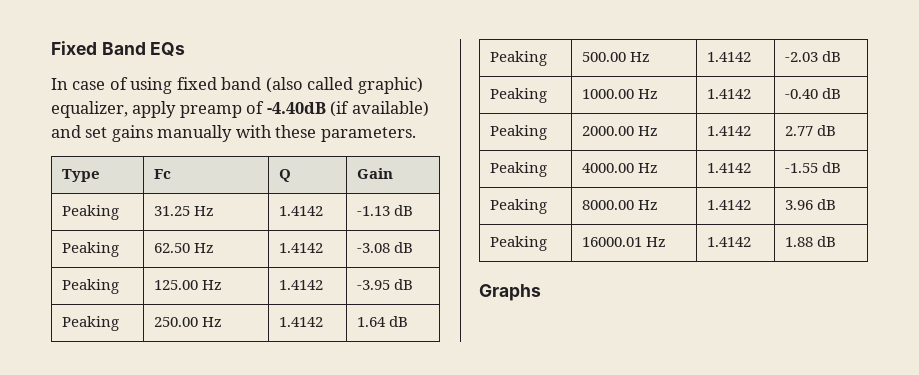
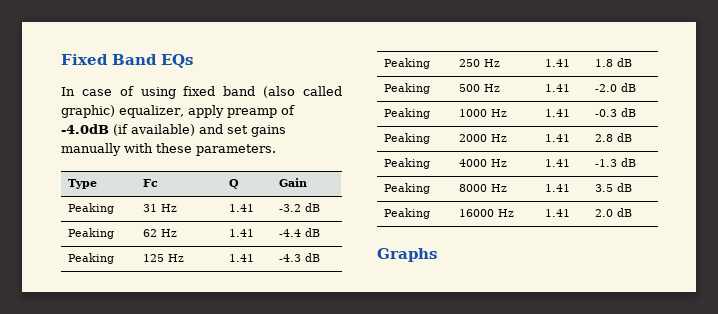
[266,102,326,114] -4.40dB -> [61,124,109,134] -4.0dB
[153,206,214,216] [278,206,323,216] [356,205,413,216] [61,242,119,257] [153,243,214,253] [278,243,323,253] [356,242,413,253] [61,279,119,294] [153,280,222,290] [278,280,323,290] [356,279,413,290] [61,316,119,331] [153,317,222,327] [278,317,323,327] [356,316,408,327] [489,51,547,66] [581,52,650,62] [706,52,751,62] [784,51,841,62] [489,88,547,103] [581,89,658,99] [706,89,751,99] [784,88,841,99] [489,125,547,140] [581,126,658,136] [706,126,751,136] [784,125,836,136] [489,162,547,177] [581,163,658,173] [706,163,751,173] [784,162,841,173] [489,199,547,214] [581,200,658,210] [706,200,751,210] [784,199,836,210] [489,236,547,251] [581,237,666,247] [706,237,751,247] [784,237,813,247] 31.25 Hz | 1.4142 | -1.13 dB // Peaking | 62.50 Hz | 1.4142 | -3.08 dB // Peaking | 125.00 Hz | 1.4142 | -3.95 dB // Peaking | 250.00 Hz | 1.4142 | 1.64 dB // Peaking | 500.00 Hz | 1.4142 | -2.03 dB // Peaking | 1000.00 Hz | 1.4142 | -0.40 dB // Peaking | 2000.00 Hz | 1.4142 | 2.77 dB // Peaking | 4000.00 Hz | 1.4142 | -1.55 dB // Peaking | 8000.00 Hz | 1.4142 | 3.96 dB // Peaking | 16000.01 Hz | 1.4142 | 1.88 -> [143,204,178,212] [229,204,255,212] [279,203,321,212] [68,228,115,239] [143,229,178,237] [229,229,255,237] [279,228,321,237] [68,253,115,264] [143,254,185,262] [229,254,255,262] [279,253,321,262] [384,58,431,69] [459,59,501,67] [545,59,571,67] [595,58,633,67] [384,83,431,94] [459,84,501,92] [545,84,571,92] [595,83,637,92] [384,108,431,119] [459,109,508,117] [545,109,571,117] [595,108,637,117] [384,133,431,144] [459,134,508,142] [545,134,571,142] [595,133,633,142] [384,158,431,169] [459,159,508,167] [545,159,571,167] [595,158,637,167] [384,183,431,194] [459,184,508,192] [545,184,571,192] [595,183,633,192] [384,208,431,219] [459,209,515,217] [545,209,571,217] [595,209,614,217] 31 Hz | 1.41 | -3.2 dB // Peaking | 62 Hz | 1.41 | -4.4 dB // Peaking | 125 Hz | 1.41 | -4.3 dB // Peaking | 250 Hz | 1.41 | 1.8 dB // Peaking | 500 Hz | 1.41 | -2.0 dB // Peaking | 1000 Hz | 1.41 | -0.3 dB // Peaking | 2000 Hz | 1.41 | 2.8 dB // Peaking | 4000 Hz | 1.41 | -1.3 dB // Peaking | 8000 Hz | 1.41 | 3.5 dB // Peaking | 16000 Hz | 1.41 | 2.0

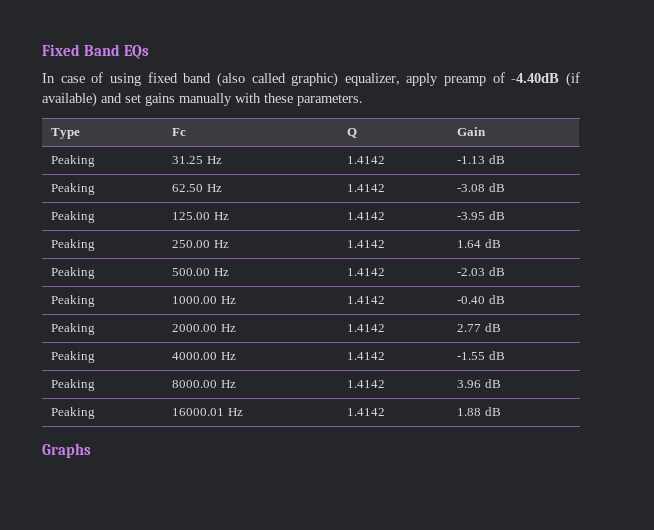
[61,124,109,134] -4.0dB -> [511,73,560,83] -4.40dB
[143,204,178,212] [229,204,255,212] [279,203,321,212] [68,228,115,239] [143,229,178,237] [229,229,255,237] [279,228,321,237] [68,253,115,264] [143,254,185,262] [229,254,255,262] [279,253,321,262] [384,58,431,69] [459,59,501,67] [545,59,571,67] [595,58,633,67] [384,83,431,94] [459,84,501,92] [545,84,571,92] [595,83,637,92] [384,108,431,119] [459,109,508,117] [545,109,571,117] [595,108,637,117] [384,133,431,144] [459,134,508,142] [545,134,571,142] [595,133,633,142] [384,158,431,169] [459,159,508,167] [545,159,571,167] [595,158,637,167] [384,183,431,194] [459,184,508,192] [545,184,571,192] [595,183,633,192] [384,208,431,219] [459,209,515,217] [545,209,571,217] [595,209,614,217] 31 Hz | 1.41 | -3.2 dB // Peaking | 62 Hz | 1.41 | -4.4 dB // Peaking | 125 Hz | 1.41 | -4.3 dB // Peaking | 250 Hz | 1.41 | 1.8 dB // Peaking | 500 Hz | 1.41 | -2.0 dB // Peaking | 1000 Hz | 1.41 | -0.3 dB // Peaking | 2000 Hz | 1.41 | 2.8 dB // Peaking | 4000 Hz | 1.41 | -1.3 dB // Peaking | 8000 Hz | 1.41 | 3.5 dB // Peaking | 16000 Hz | 1.41 | 2.0 -> [172,156,222,164] [347,156,386,164] [457,155,505,164] [51,183,96,195] [172,184,222,192] [347,184,386,192] [457,183,505,192] [51,211,96,223] [172,212,229,220] [347,212,386,220] [457,211,505,220] [51,239,96,251] [172,240,229,248] [347,240,386,248] [457,239,501,248] [51,267,96,279] [172,268,229,276] [347,268,386,276] [457,267,505,276] [51,295,96,307] [172,296,236,304] [347,296,386,304] [457,295,505,304] [51,323,96,335] [172,324,236,332] [347,324,386,332] [457,323,501,332] [51,351,96,363] [172,352,236,360] [347,352,386,360] [457,351,505,360] [51,379,96,391] [172,380,236,388] [347,380,386,388] [457,379,501,388] [51,407,96,419] [172,408,243,416] [347,408,386,416] [457,408,482,416] 31.25 Hz | 1.4142 | -1.13 dB // Peaking | 62.50 Hz | 1.4142 | -3.08 dB // Peaking | 125.00 Hz | 1.4142 | -3.95 dB // Peaking | 250.00 Hz | 1.4142 | 1.64 dB // Peaking | 500.00 Hz | 1.4142 | -2.03 dB // Peaking | 1000.00 Hz | 1.4142 | -0.40 dB // Peaking | 2000.00 Hz | 1.4142 | 2.77 dB // Peaking | 4000.00 Hz | 1.4142 | -1.55 dB // Peaking | 8000.00 Hz | 1.4142 | 3.96 dB // Peaking | 16000.01 Hz | 1.4142 | 1.88

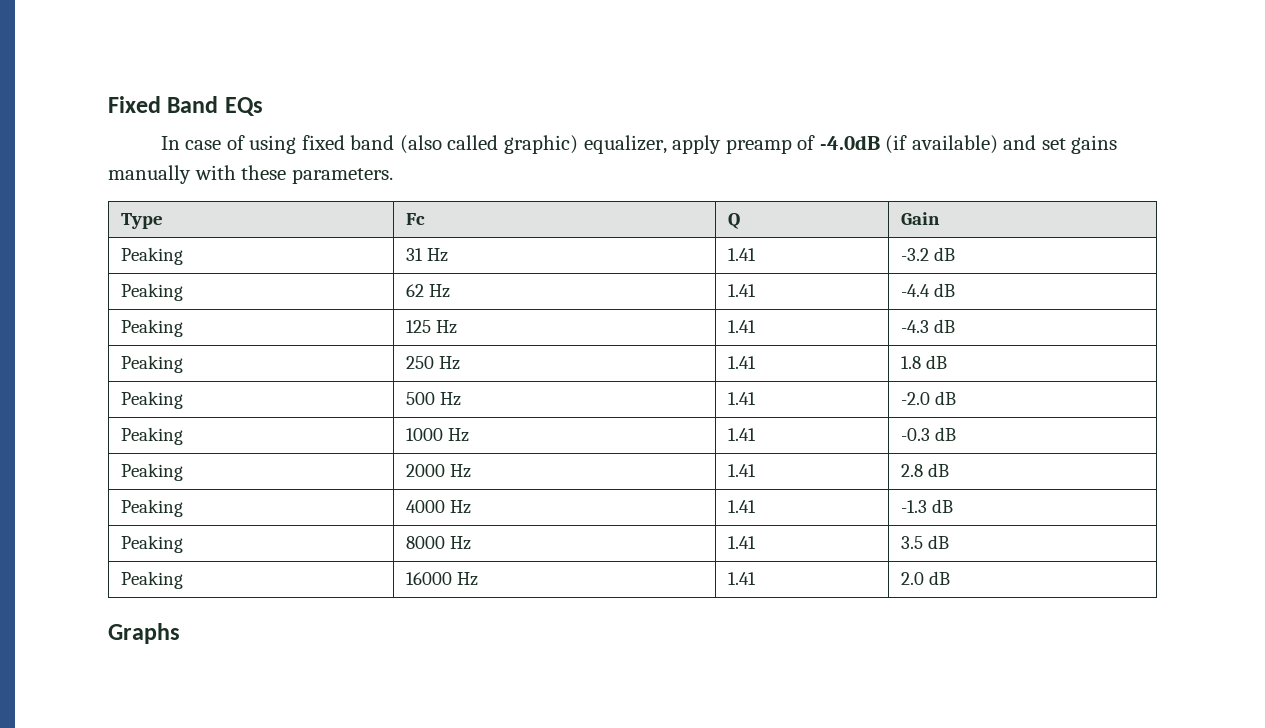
[511,73,560,83] -4.40dB -> [819,135,880,150] -4.0dB
[172,156,222,164] [347,156,386,164] [457,155,505,164] [51,183,96,195] [172,184,222,192] [347,184,386,192] [457,183,505,192] [51,211,96,223] [172,212,229,220] [347,212,386,220] [457,211,505,220] [51,239,96,251] [172,240,229,248] [347,240,386,248] [457,239,501,248] [51,267,96,279] [172,268,229,276] [347,268,386,276] [457,267,505,276] [51,295,96,307] [172,296,236,304] [347,296,386,304] [457,295,505,304] [51,323,96,335] [172,324,236,332] [347,324,386,332] [457,323,501,332] [51,351,96,363] [172,352,236,360] [347,352,386,360] [457,351,505,360] [51,379,96,391] [172,380,236,388] [347,380,386,388] [457,379,501,388] [51,407,96,419] [172,408,243,416] [347,408,386,416] [457,408,482,416] 31.25 Hz | 1.4142 | -1.13 dB // Peaking | 62.50 Hz | 1.4142 | -3.08 dB // Peaking | 125.00 Hz | 1.4142 | -3.95 dB // Peaking | 250.00 Hz | 1.4142 | 1.64 dB // Peaking | 500.00 Hz | 1.4142 | -2.03 dB // Peaking | 1000.00 Hz | 1.4142 | -0.40 dB // Peaking | 2000.00 Hz | 1.4142 | 2.77 dB // Peaking | 4000.00 Hz | 1.4142 | -1.55 dB // Peaking | 8000.00 Hz | 1.4142 | 3.96 dB // Peaking | 16000.01 Hz | 1.4142 | 1.88 -> [405,248,448,262] [727,248,756,261] [900,247,955,261] [120,283,183,301] [405,284,450,298] [727,284,756,297] [900,283,955,297] [120,319,183,337] [405,320,457,334] [727,320,756,333] [900,319,955,333] [120,355,183,373] [405,356,460,370] [727,356,756,369] [900,355,947,369] [120,391,183,409] [405,392,461,406] [727,392,756,405] [900,391,956,405] [120,427,183,445] [405,428,469,442] [727,428,756,441] [900,427,956,441] [120,463,183,481] [405,464,471,478] [727,464,756,477] [900,463,949,477] [120,499,183,517] [405,500,471,514] [727,500,756,513] [900,499,953,513] [120,535,183,553] [405,536,471,550] [727,536,756,549] [900,535,949,549] [120,571,183,589] [405,572,478,586] [727,572,756,585] [900,572,924,585] 31 Hz | 1.41 | -3.2 dB // Peaking | 62 Hz | 1.41 | -4.4 dB // Peaking | 125 Hz | 1.41 | -4.3 dB // Peaking | 250 Hz | 1.41 | 1.8 dB // Peaking | 500 Hz | 1.41 | -2.0 dB // Peaking | 1000 Hz | 1.41 | -0.3 dB // Peaking | 2000 Hz | 1.41 | 2.8 dB // Peaking | 4000 Hz | 1.41 | -1.3 dB // Peaking | 8000 Hz | 1.41 | 3.5 dB // Peaking | 16000 Hz | 1.41 | 2.0

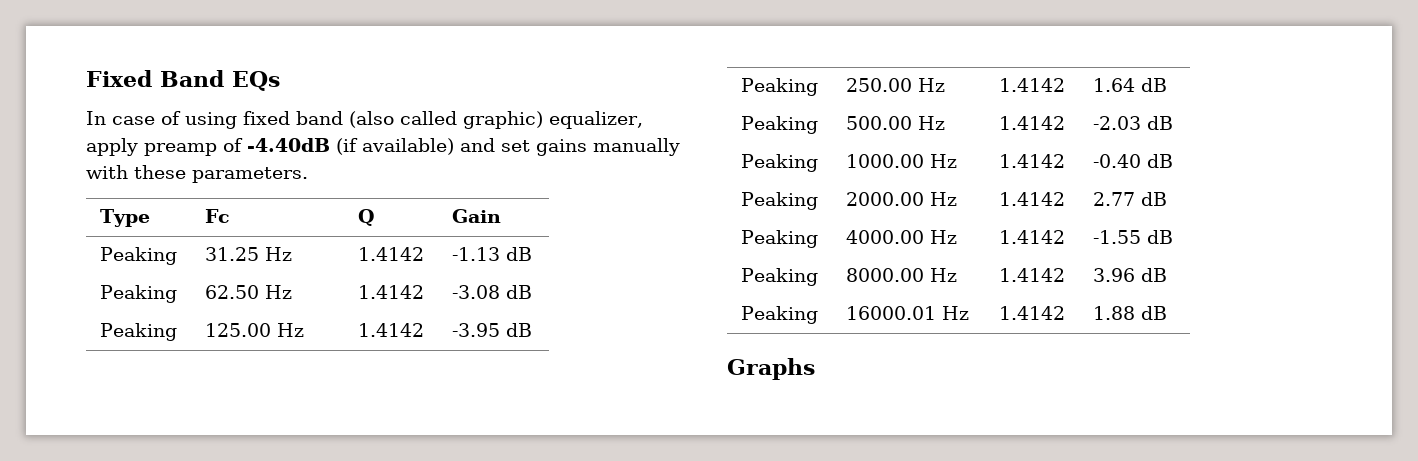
[819,135,880,150] -4.0dB -> [247,138,330,152] -4.40dB
[405,248,448,262] [727,248,756,261] [900,247,955,261] [120,283,183,301] [405,284,450,298] [727,284,756,297] [900,283,955,297] [120,319,183,337] [405,320,457,334] [727,320,756,333] [900,319,955,333] [120,355,183,373] [405,356,460,370] [727,356,756,369] [900,355,947,369] [120,391,183,409] [405,392,461,406] [727,392,756,405] [900,391,956,405] [120,427,183,445] [405,428,469,442] [727,428,756,441] [900,427,956,441] [120,463,183,481] [405,464,471,478] [727,464,756,477] [900,463,949,477] [120,499,183,517] [405,500,471,514] [727,500,756,513] [900,499,953,513] [120,535,183,553] [405,536,471,550] [727,536,756,549] [900,535,949,549] [120,571,183,589] [405,572,478,586] [727,572,756,585] [900,572,924,585] 31 Hz | 1.41 | -3.2 dB // Peaking | 62 Hz | 1.41 | -4.4 dB // Peaking | 125 Hz | 1.41 | -4.3 dB // Peaking | 250 Hz | 1.41 | 1.8 dB // Peaking | 500 Hz | 1.41 | -2.0 dB // Peaking | 1000 Hz | 1.41 | -0.3 dB // Peaking | 2000 Hz | 1.41 | 2.8 dB // Peaking | 4000 Hz | 1.41 | -1.3 dB // Peaking | 8000 Hz | 1.41 | 3.5 dB // Peaking | 16000 Hz | 1.41 | 2.0 -> [204,247,292,261] [357,247,424,261] [451,247,532,261] [99,285,177,303] [204,285,292,299] [357,285,424,299] [451,285,532,299] [99,323,177,341] [204,323,304,337] [357,323,424,337] [451,323,532,337] [740,78,818,96] [845,78,945,92] [998,78,1065,92] [1092,78,1167,92] [740,116,818,134] [845,116,945,130] [998,116,1065,130] [1092,116,1173,130] [740,154,818,172] [845,154,957,168] [998,154,1065,168] [1092,154,1173,168] [740,192,818,210] [845,192,957,206] [998,192,1065,206] [1092,192,1167,206] [740,230,818,248] [845,230,957,244] [998,230,1065,244] [1092,230,1173,244] [740,268,818,286] [845,268,957,282] [998,268,1065,282] [1092,268,1167,282] [740,306,818,324] [845,306,969,320] [998,306,1065,320] [1092,306,1135,320] 31.25 Hz | 1.4142 | -1.13 dB // Peaking | 62.50 Hz | 1.4142 | -3.08 dB // Peaking | 125.00 Hz | 1.4142 | -3.95 dB // Peaking | 250.00 Hz | 1.4142 | 1.64 dB // Peaking | 500.00 Hz | 1.4142 | -2.03 dB // Peaking | 1000.00 Hz | 1.4142 | -0.40 dB // Peaking | 2000.00 Hz | 1.4142 | 2.77 dB // Peaking | 4000.00 Hz | 1.4142 | -1.55 dB // Peaking | 8000.00 Hz | 1.4142 | 3.96 dB // Peaking | 16000.01 Hz | 1.4142 | 1.88

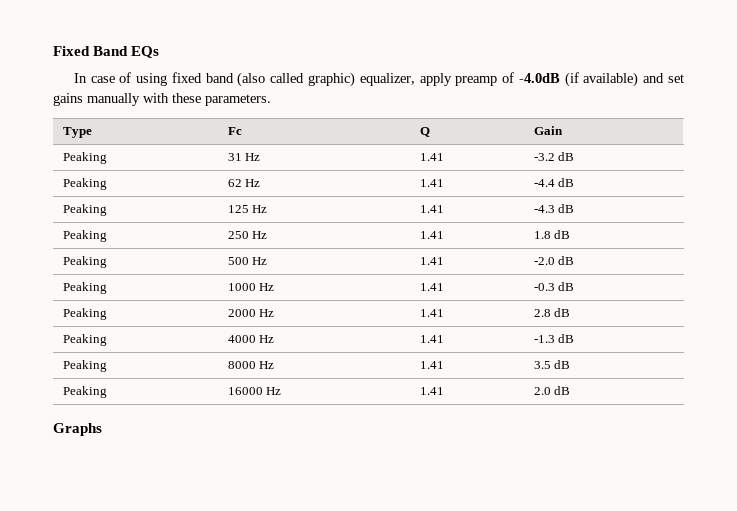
[247,138,330,152] -4.40dB -> [518,73,560,83] -4.0dB
[204,247,292,261] [357,247,424,261] [451,247,532,261] [99,285,177,303] [204,285,292,299] [357,285,424,299] [451,285,532,299] [99,323,177,341] [204,323,304,337] [357,323,424,337] [451,323,532,337] [740,78,818,96] [845,78,945,92] [998,78,1065,92] [1092,78,1167,92] [740,116,818,134] [845,116,945,130] [998,116,1065,130] [1092,116,1173,130] [740,154,818,172] [845,154,957,168] [998,154,1065,168] [1092,154,1173,168] [740,192,818,210] [845,192,957,206] [998,192,1065,206] [1092,192,1167,206] [740,230,818,248] [845,230,957,244] [998,230,1065,244] [1092,230,1173,244] [740,268,818,286] [845,268,957,282] [998,268,1065,282] [1092,268,1167,282] [740,306,818,324] [845,306,969,320] [998,306,1065,320] [1092,306,1135,320] 31.25 Hz | 1.4142 | -1.13 dB // Peaking | 62.50 Hz | 1.4142 | -3.08 dB // Peaking | 125.00 Hz | 1.4142 | -3.95 dB // Peaking | 250.00 Hz | 1.4142 | 1.64 dB // Peaking | 500.00 Hz | 1.4142 | -2.03 dB // Peaking | 1000.00 Hz | 1.4142 | -0.40 dB // Peaking | 2000.00 Hz | 1.4142 | 2.77 dB // Peaking | 4000.00 Hz | 1.4142 | -1.55 dB // Peaking | 8000.00 Hz | 1.4142 | 3.96 dB // Peaking | 16000.01 Hz | 1.4142 | 1.88 -> [227,153,261,161] [419,153,444,161] [533,152,575,161] [62,178,107,190] [227,179,261,187] [419,179,444,187] [533,178,575,187] [62,204,107,216] [227,205,268,213] [419,205,444,213] [533,204,575,213] [62,230,107,242] [227,231,268,239] [419,231,444,239] [533,230,571,239] [62,256,107,268] [227,257,268,265] [419,257,444,265] [533,256,575,265] [62,282,107,294] [227,283,275,291] [419,283,444,291] [533,282,575,291] [62,308,107,320] [227,309,275,317] [419,309,444,317] [533,308,571,317] [62,334,107,346] [227,335,275,343] [419,335,444,343] [533,334,575,343] [62,360,107,372] [227,361,275,369] [419,361,444,369] [533,360,571,369] [62,386,107,398] [227,387,282,395] [419,387,444,395] [533,387,551,395] 31 Hz | 1.41 | -3.2 dB // Peaking | 62 Hz | 1.41 | -4.4 dB // Peaking | 125 Hz | 1.41 | -4.3 dB // Peaking | 250 Hz | 1.41 | 1.8 dB // Peaking | 500 Hz | 1.41 | -2.0 dB // Peaking | 1000 Hz | 1.41 | -0.3 dB // Peaking | 2000 Hz | 1.41 | 2.8 dB // Peaking | 4000 Hz | 1.41 | -1.3 dB // Peaking | 8000 Hz | 1.41 | 3.5 dB // Peaking | 16000 Hz | 1.41 | 2.0

